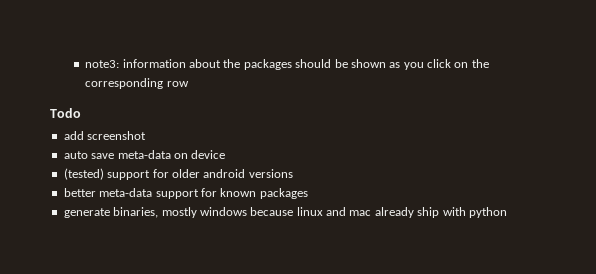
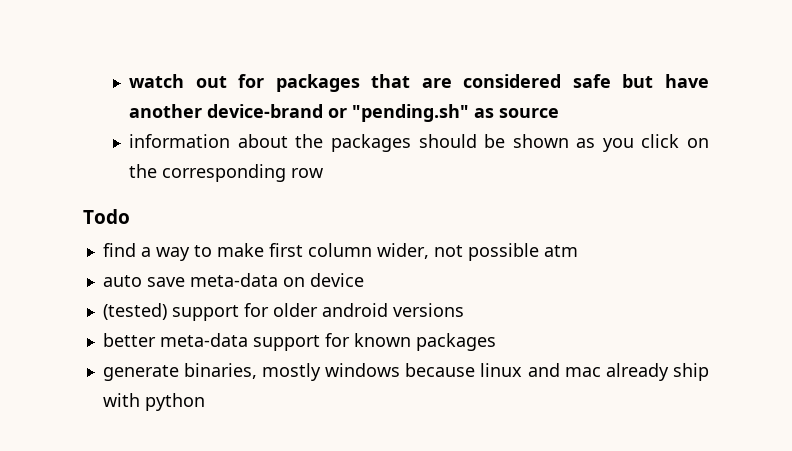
[85,60,120,68] note3: -> [129,74,709,92] [129,104,560,122] watch out for packages that are considered safe but have another device-brand or "pending.sh" as source //
[63,131,147,140] add screenshot -> [102,243,578,261] find a way to make first column wider, not possible atm

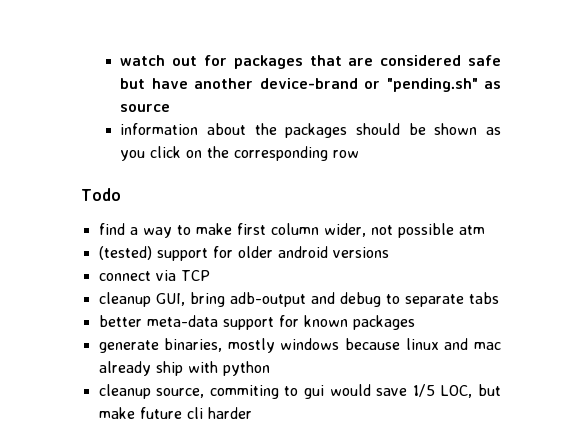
[102,273,364,287] // auto save meta-data on device -> (485, 230) none
(464, 310) none -> [98,270,210,281] [98,292,499,307] // connect via TCP // cleanup GUI, bring adb-output and debug to separate tabs
(205, 402) none -> [98,384,502,399] [98,407,252,419] // cleanup source, commiting to gui would save 1/5 LOC, but make future cli harder

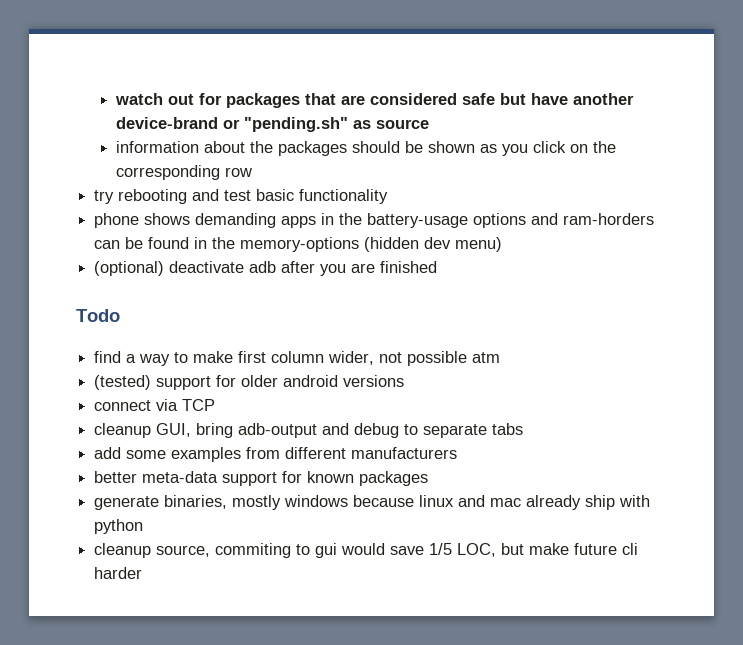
(360, 154) none -> [94,189,389,204] [94,213,655,228] [94,237,503,252] [94,261,438,276] // try rebooting and test basic functionality // phone shows demanding apps in the battery-usage options and ram-horders can be found in the memory-options (hidden dev menu) // (optional) deactivate adb after you are finished
(499, 298) none -> [94,447,458,462] // add some examples from different manufacturers

